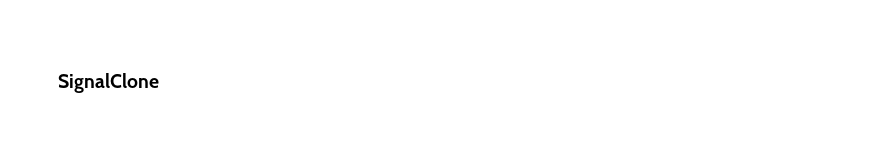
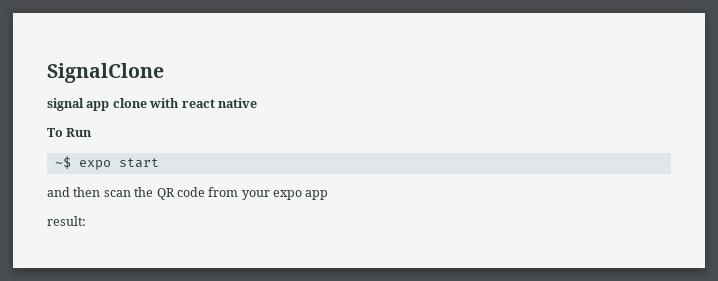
(159, 83) none -> [47,98,257,111] [47,128,93,137] [54,156,159,170] [47,187,329,200] [47,216,86,226] // signal app clone with react native // To Run // ~$ expo start // and then scan the QR code from your expo app // result:

